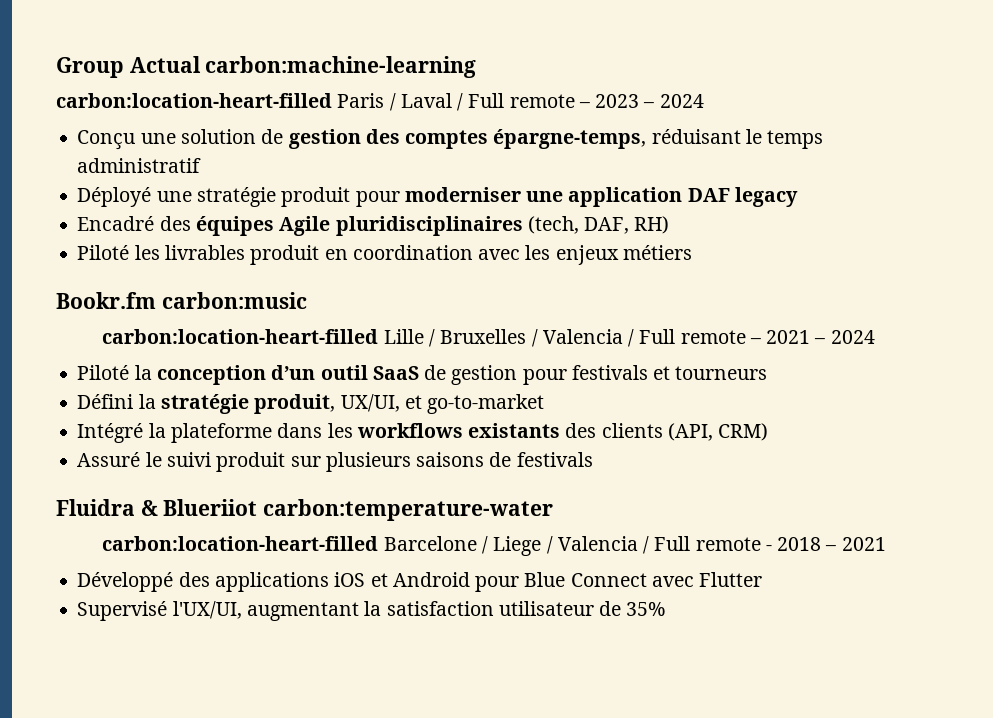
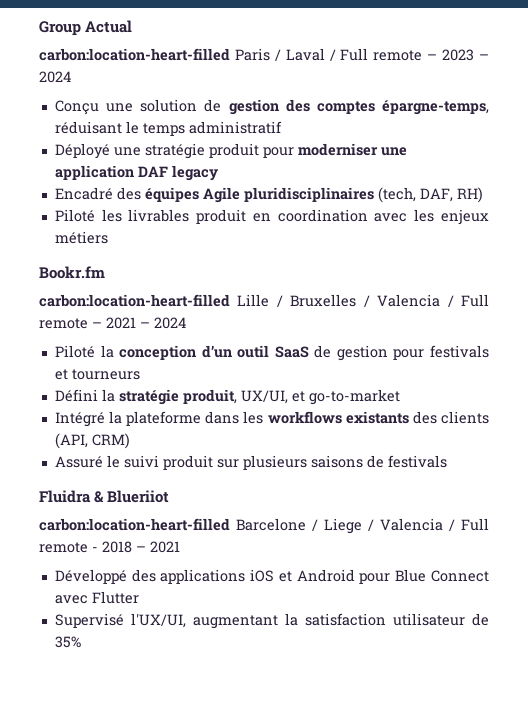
[205,56,477,78] carbon:machine-learning -> (133, 26) none
[161,292,307,309] carbon:music -> (105, 272) none
[263,499,554,521] carbon:temperature-water -> (170, 496) none

